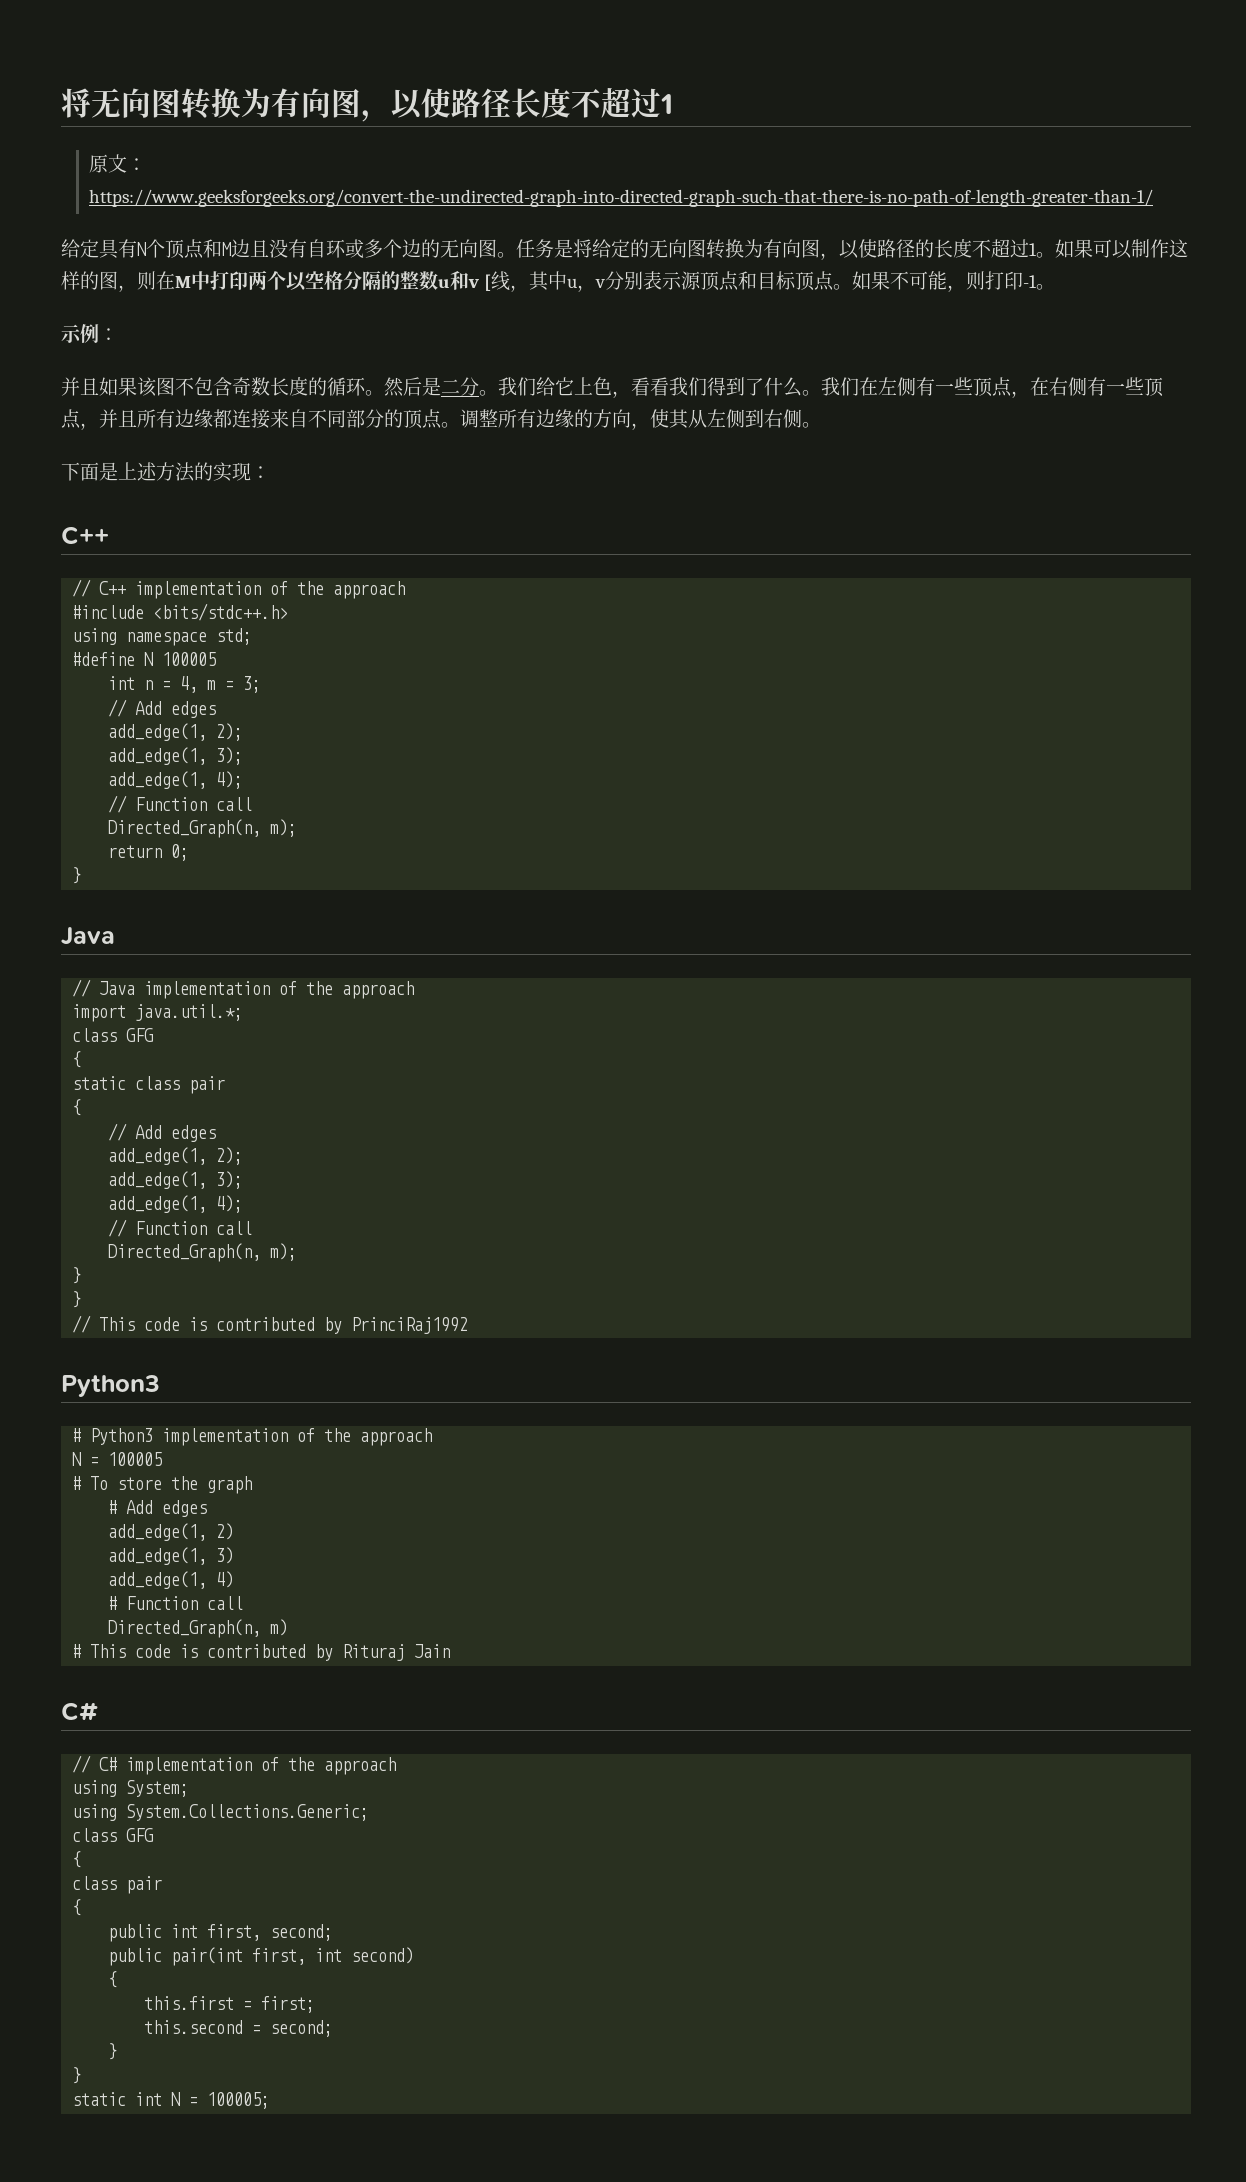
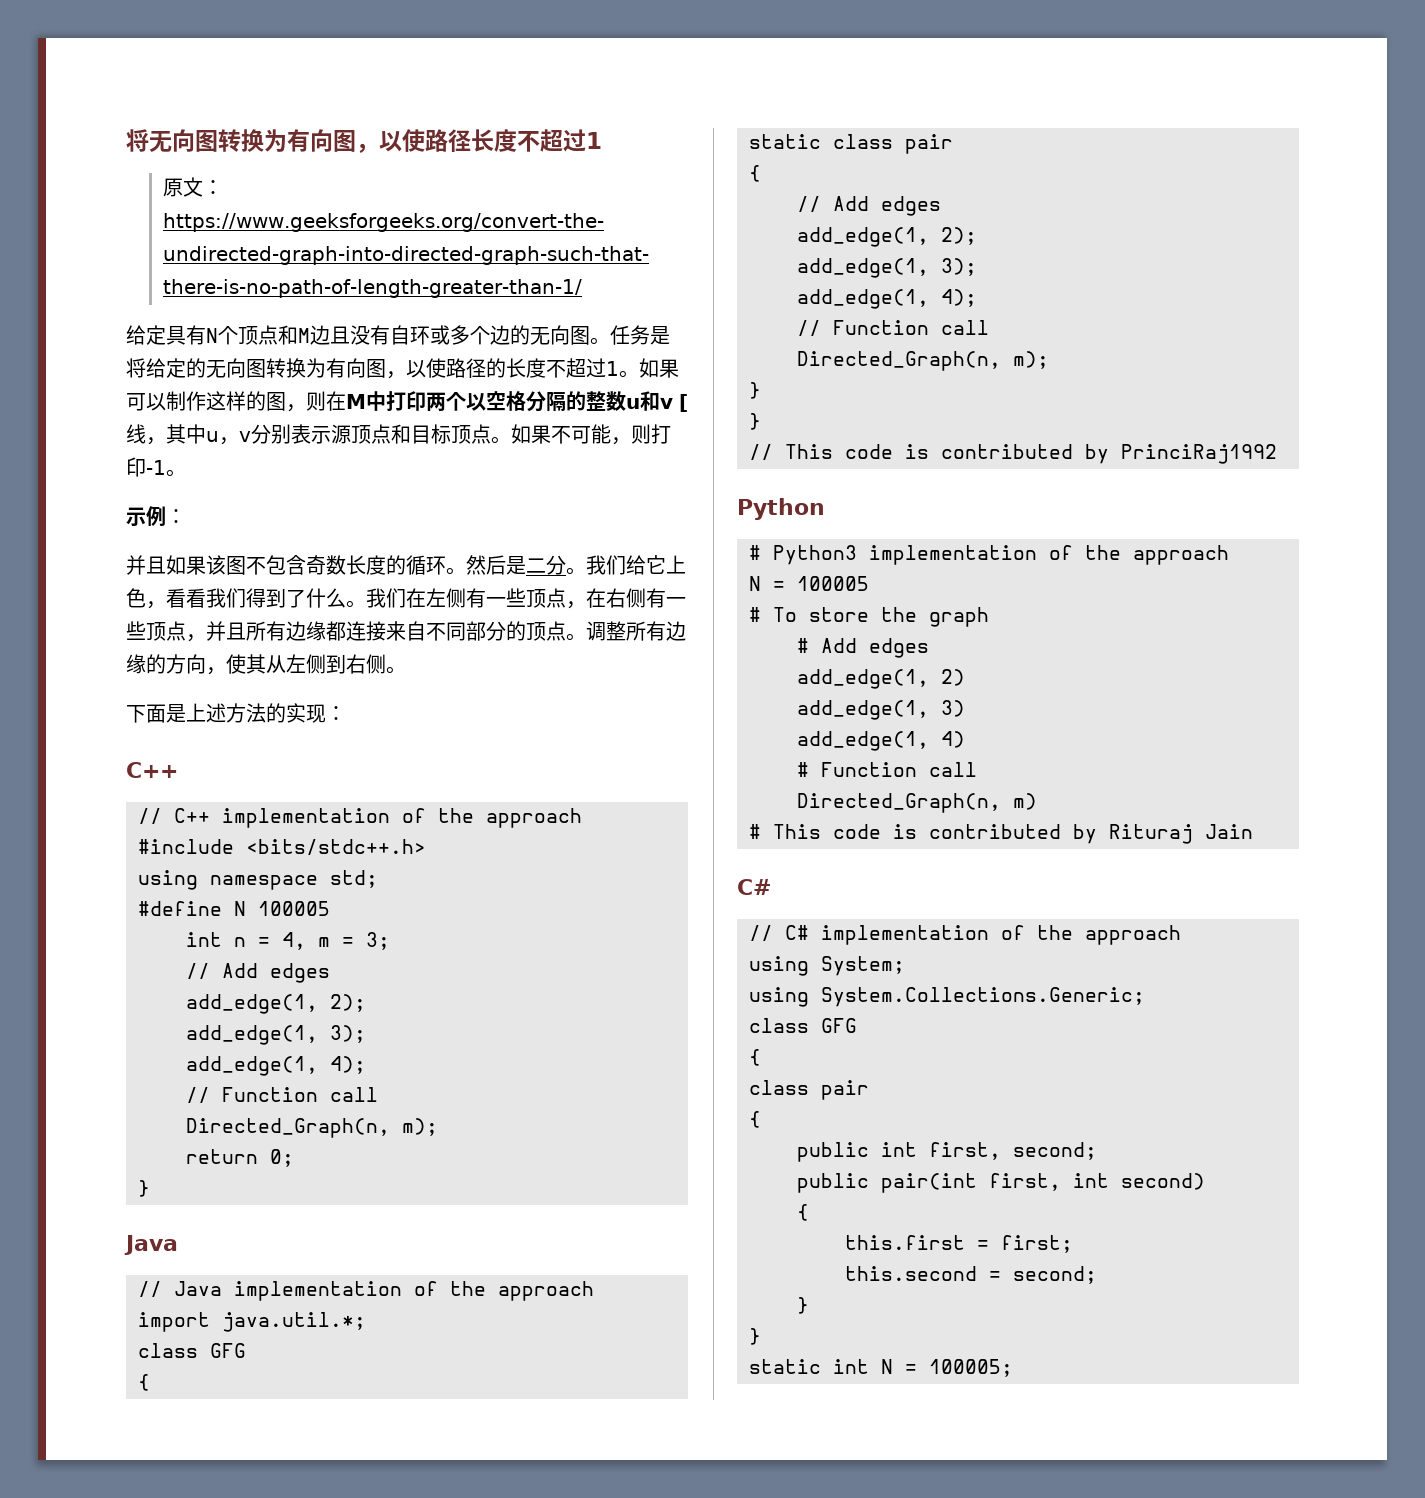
[61,1375,160,1397] Python3 -> [737,498,825,520] Python

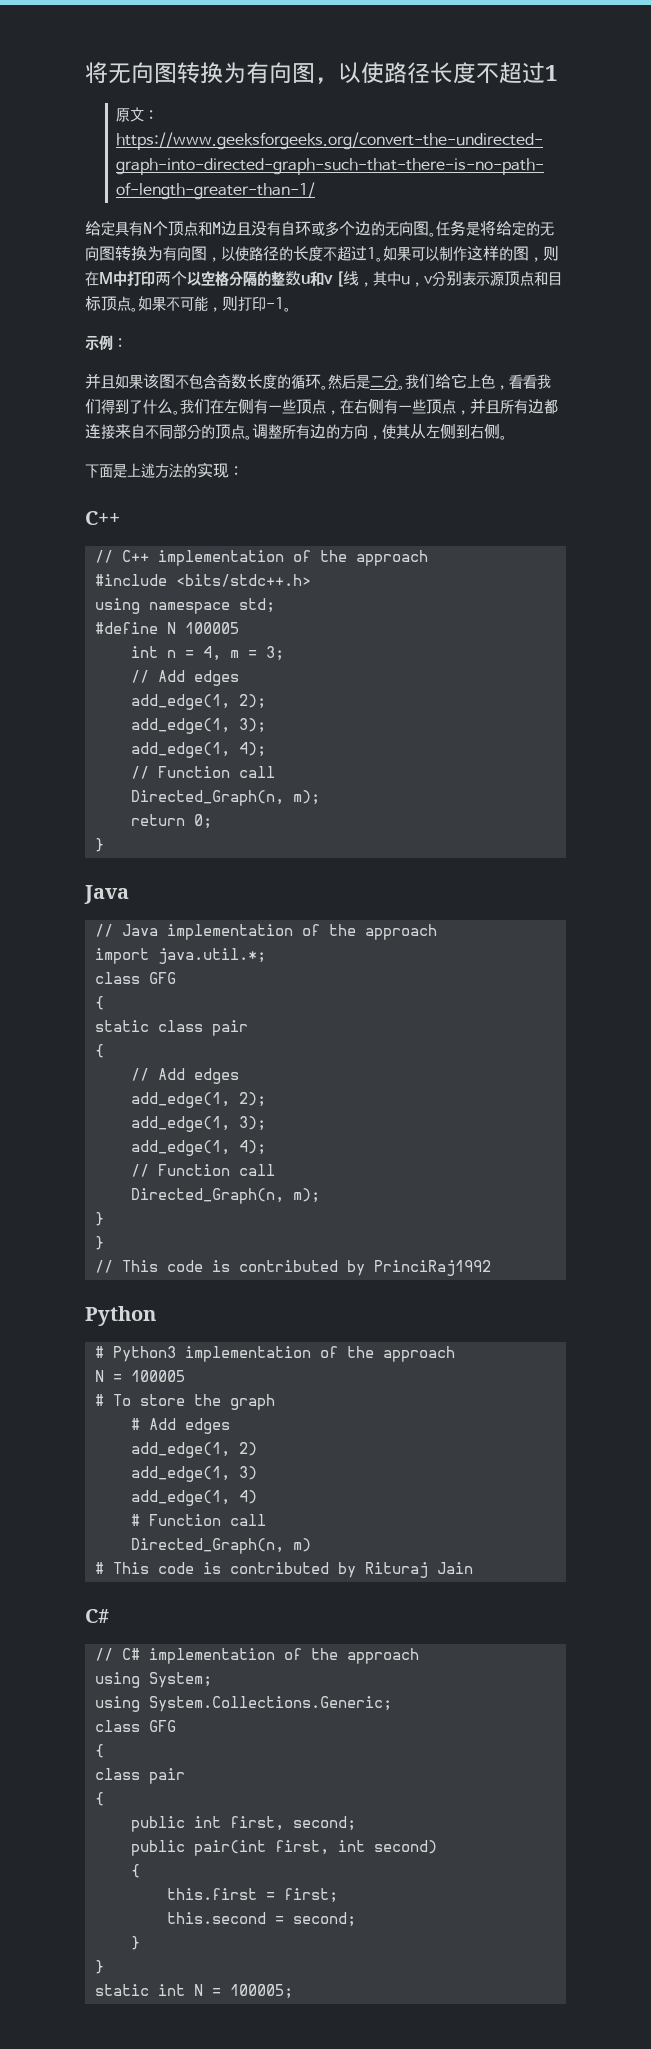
[306,621,326,641] 缘 -> (544, 406) none
[126,654,146,674] 缘 -> (326, 431) none

